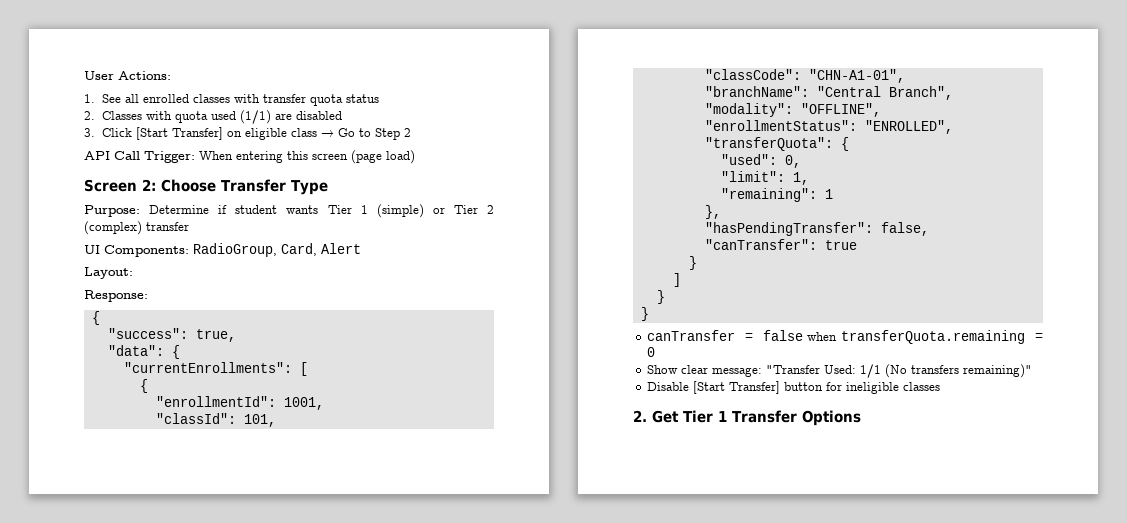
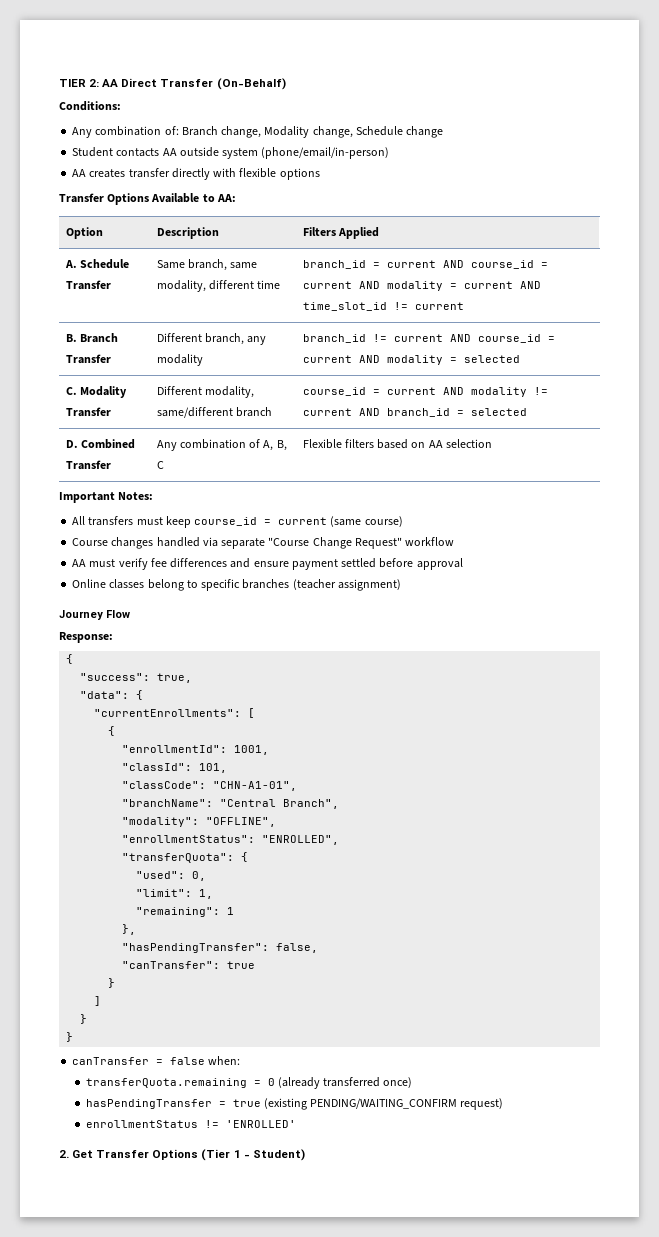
[84,71,171,80] [84,94,379,106] [84,110,342,124] [84,127,411,140] [84,150,415,164] [84,179,328,195] [84,204,495,218] [84,221,189,235] [84,243,361,257] [84,267,133,279] User Actions: // 1. See all enrolled classes with transfer quota status // 2. Classes with quota used (1/1) are disabled // 3. Click [Start Transfer] on eligible class → Go to Step 2 // API Call Trigger: When entering this screen (page load) // Screen 2: Choose Transfer Type // Purpose: Determine if student wants Tier 1 (simple) or Tier 2 (complex) transfer // UI Components: RadioGroup, Card, Alert // Layout: -> [59,78,286,90] [59,101,121,111] [72,126,444,138] [72,147,390,159] [72,168,320,180] [59,193,236,205] [65,227,103,239] [156,227,219,239] [302,227,379,239] [64,259,129,269] [65,280,111,290] [156,259,258,271] [156,280,281,292] [302,260,548,269] [302,281,541,291] [302,302,464,311] [65,333,118,343] [65,354,111,364] [156,333,267,345] [156,354,203,366] [302,334,555,343] [302,355,520,365] [65,386,127,398] [65,407,111,417] [156,386,254,398] [156,407,272,418] [302,387,548,397] [302,408,527,417] [65,439,135,449] [65,460,111,470] [156,439,287,451] [156,461,164,469] [302,439,492,449] [59,492,154,503] [72,516,403,528] [72,537,455,549] [72,558,463,570] [72,579,401,591] [59,610,130,620] TIER 2: AA Direct Transfer (On-Behalf) // Conditions: // Any combination of: Branch change, Modality change, Schedule change // Student contacts AA outside system (phone/email/in-person) // AA creates transfer directly with flexible options // Transfer Options Available to AA: // Option | Description | Filters Applied // A. Schedule Transfer | Same branch, same modality, different time | branch_id = current AND course_id = current AND modality = current AND time_slot_id != current // B. Branch Transfer | Different branch, any modality | branch_id != current AND course_id = current AND modality = selected // C. Modality Transfer | Different modality, same/different branch | course_id = current AND modality != current AND branch_id = selected // D. Combined Transfer | Any combination of A, B, C | Flexible filters based on AA selection // Important Notes: // All transfers must keep course_id = current (same course) // Course changes handled via separate "Course Change Request" workflow // AA must verify fee differences and ensure payment settled before approval // Online classes belong to specific branches (teacher assignment) // Journey Flow
[807,332,838,341] when -> [208,1056,241,1065] when: //
[647,364,1033,378] [647,381,941,394] [633,410,861,426] // Show clear message: "Transfer Used: 1/1 (No transfers remaining)" // Disable [Start Transfer] button for ineligible classes // 2. Get Tier 1 Transfer Options -> [277,1077,413,1089] [85,1098,504,1110] [85,1120,296,1128] [59,1149,305,1161] (already transferred once) // hasPendingTransfer = true (existing PENDING/WAITING_CONFIRM request) // enrollmentStatus != 'ENROLLED' // 2. Get Transfer Options (Tier 1 - Student)

